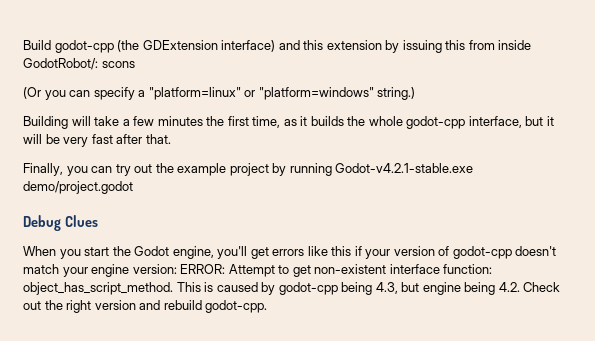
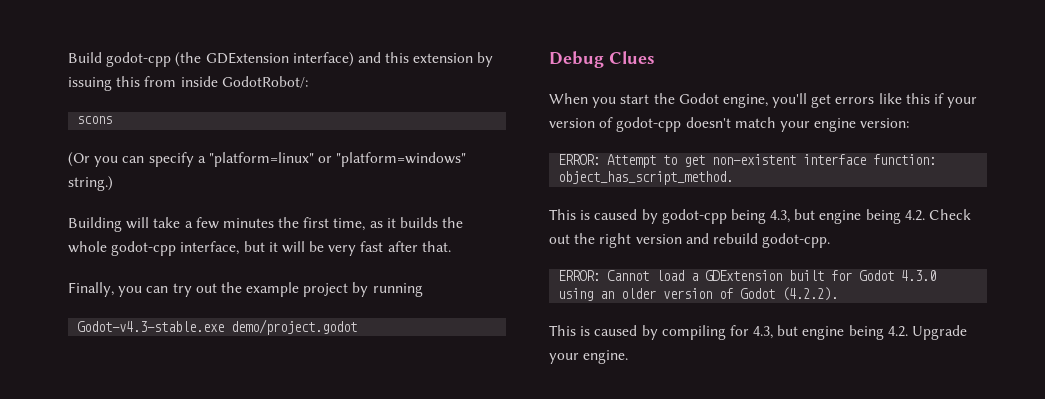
(98, 64) none -> (308, 82) //
[335,163,474,173] Godot-v4.2.1-stable.exe -> [77,321,225,332] // Godot-v4.3-stable.exe
(177, 269) none -> (910, 123) //
(173, 288) none -> (734, 178) //
(268, 306) none -> [558,270,937,281] [558,287,839,301] [549,325,968,340] [549,350,629,364] // ERROR: Cannot load a GDExtension built for Godot 4.3.0 using an older version of Godot (4.2.2). // This is caused by compiling for 4.3, but engine being 4.2. Upgrade your engine.

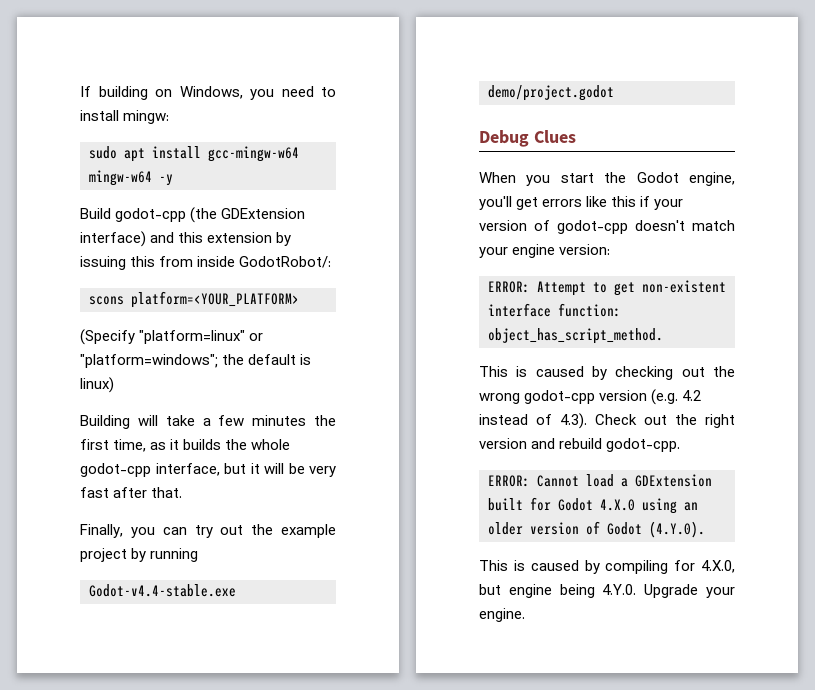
(68, 57) none -> [80,86,336,100] [80,110,170,124] [89,146,299,162] [89,170,173,186] If building on Windows, you need to install mingw: // sudo apt install gcc-mingw-w64 mingw-w64 -y //
[68,152,467,167] [68,176,113,191] // (Or you can specify a "platform=linux" or "platform=windows" string.) -> [131,291,299,308] [80,329,264,345] [80,354,312,368] [80,377,114,393] platform=<YOUR_PLATFORM> // (Specify "platform=linux" or "platform=windows"; the default is linux)
[77,321,225,332] Godot-v4.3-stable.exe -> [89,584,236,597] Godot-v4.4-stable.exe
[661,209,925,224] godot-cpp being 4.3, but engine being 4.2. -> [615,366,735,380] [479,389,702,405] [479,413,587,429] checking out the wrong godot-cpp version (e.g. 4.2 instead of 4.3).
[901,270,937,281] 4.3.0 -> [600,499,635,511] 4.X.0
[782,287,839,301] (4.2.2). -> [649,521,705,538] (4.Y.0).
[753,325,908,340] 4.3, but engine being 4.2. -> [701,560,735,573] [479,584,637,598] 4.X.0, but engine being 4.Y.0.

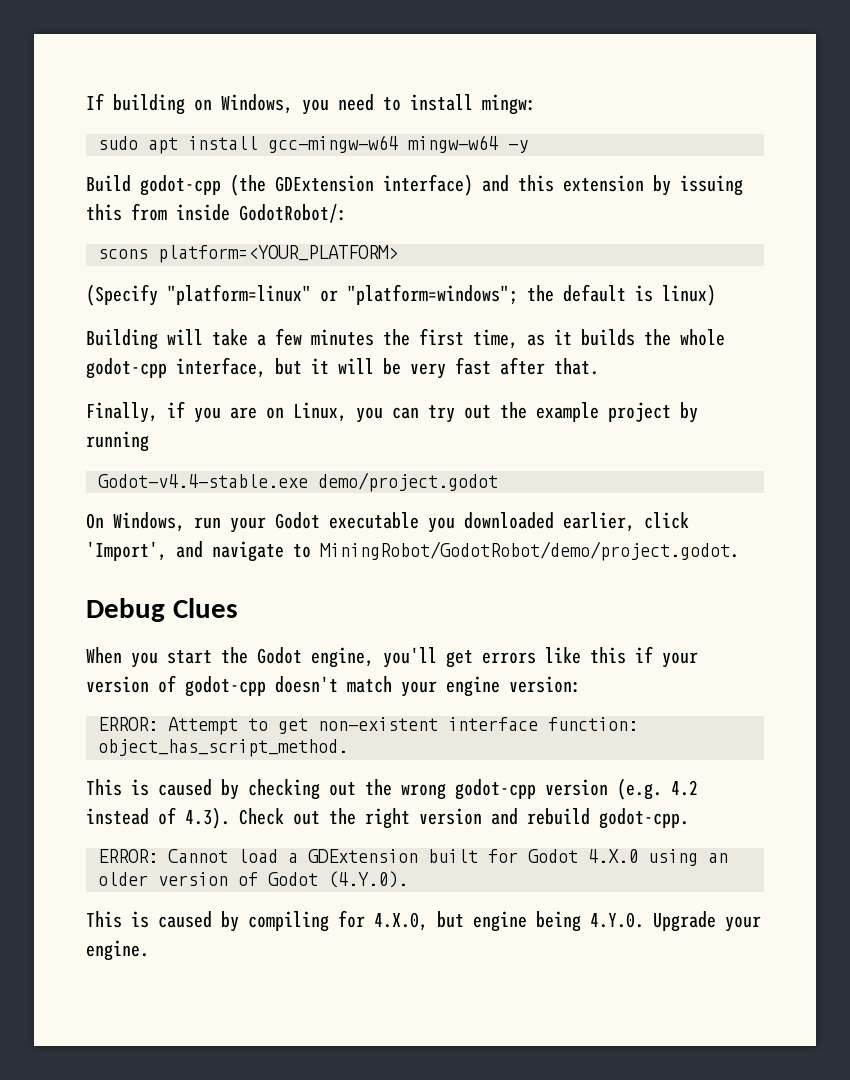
(123, 531) none -> [167,401,347,423] if you are on Linux,
(614, 93) none -> [86,512,689,533] [86,541,739,562] // On Windows, run your Godot executable you downloaded earlier, click 'Import', and navigate to MiningRobot/GodotRobot/demo/project.godot.

